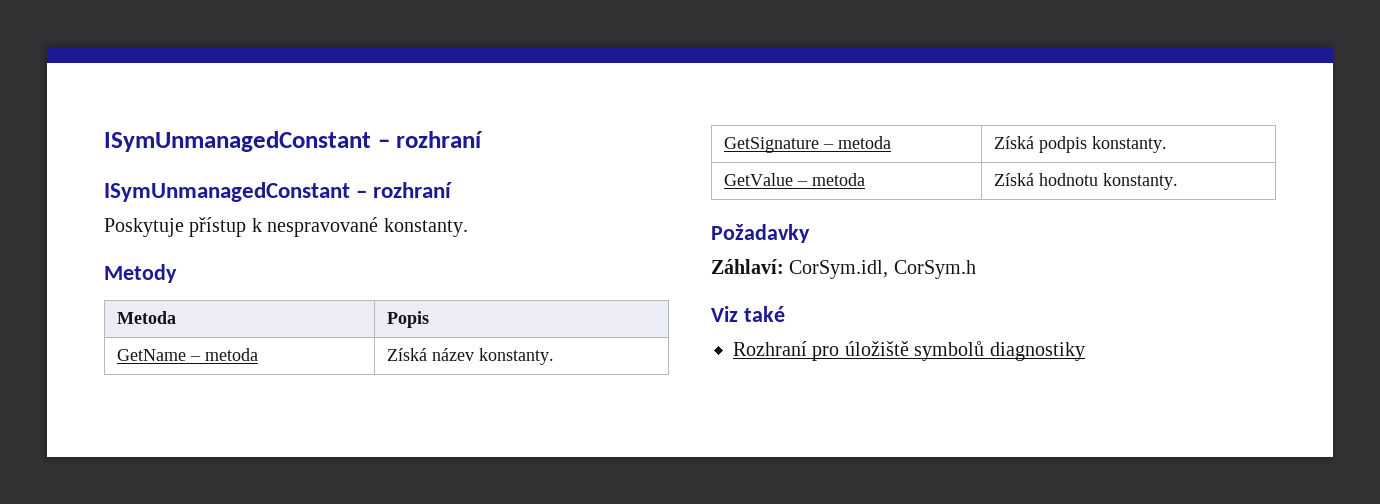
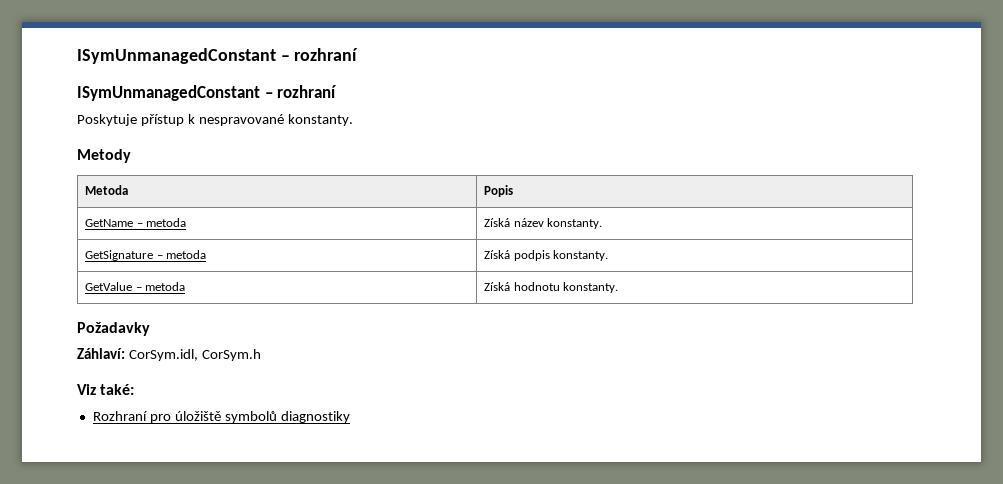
[743,306,785,322] také -> [100,384,135,395] také:

